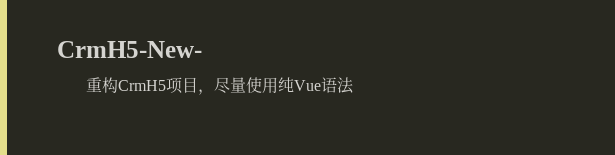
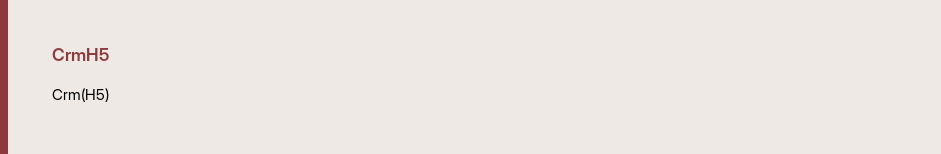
[57,41,202,58] [85,77,354,95] CrmH5-New- // 重构CrmH5项目，尽量使用纯Vue语法 -> [52,48,109,61] [52,88,109,102] CrmH5 // Crm(H5)

